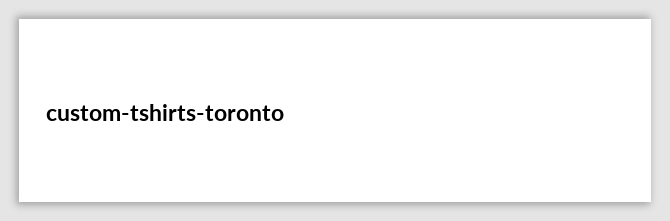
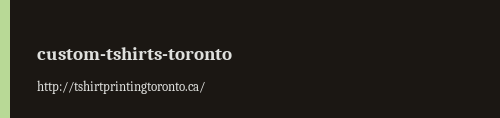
(284, 112) none -> [37,80,205,94] // http://tshirtprintingtoronto.ca/

